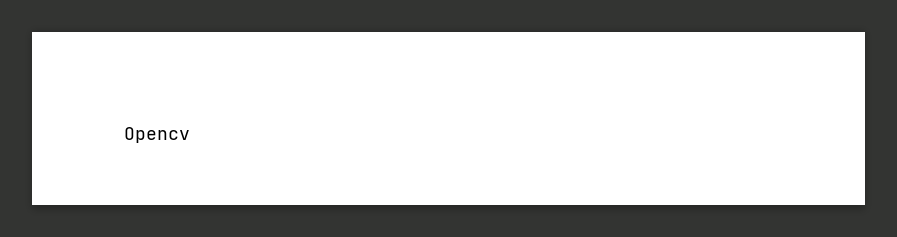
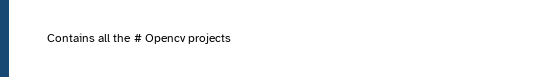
[124,127,190,143] Opencv -> [47,33,232,44] Contains all the # Opencv projects

